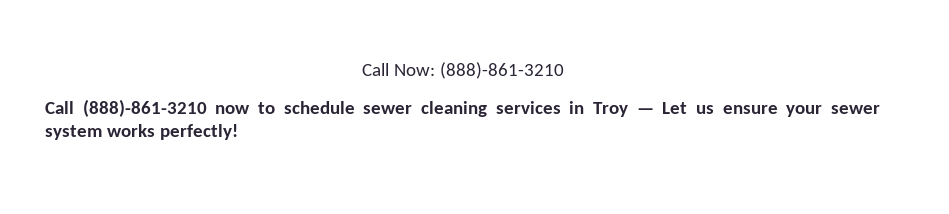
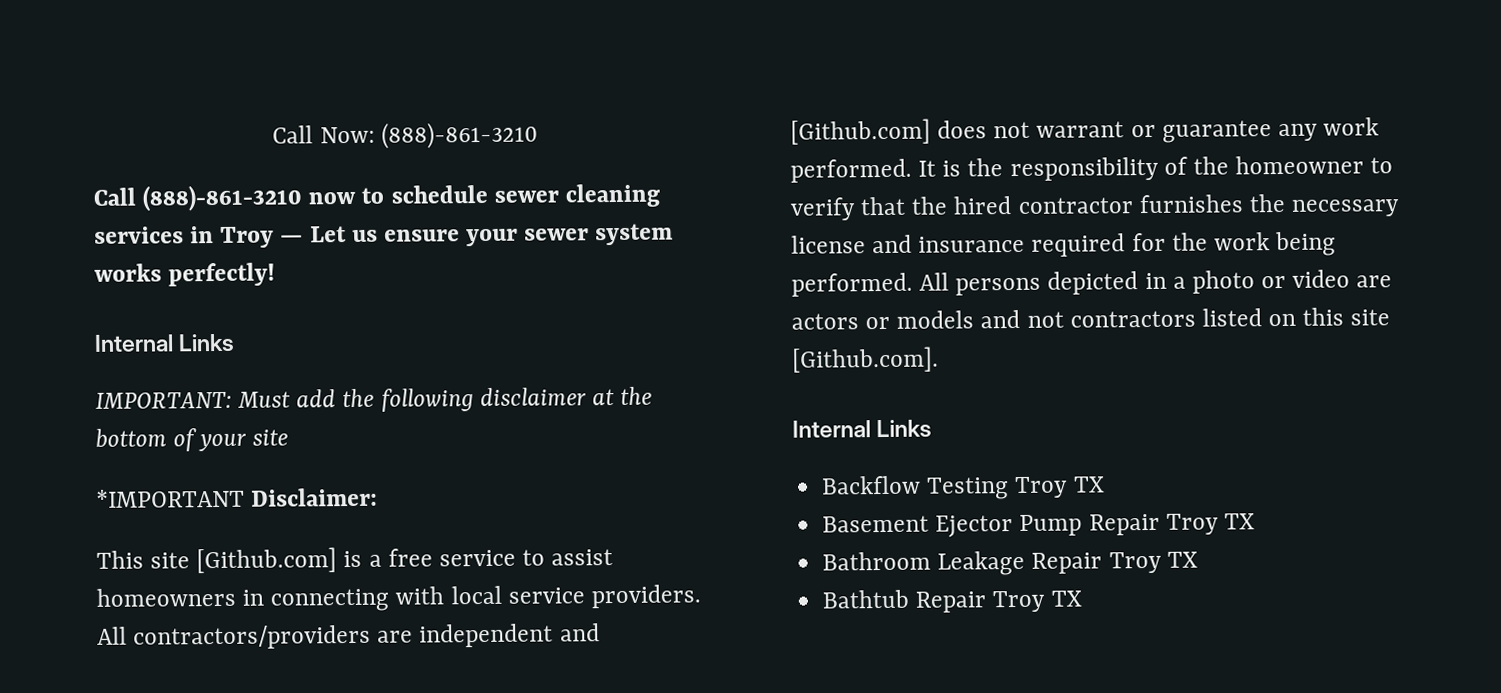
(238, 132) none -> [94,333,236,353] [95,386,653,412] [95,428,289,452] [96,487,379,508] [96,547,614,574] [96,584,701,612] [97,623,600,650] [790,117,1380,145] [790,155,1394,183] [790,193,1401,221] [791,231,1337,257] [791,269,1393,297] [791,307,1391,330] [792,346,939,373] [792,419,933,439] [821,475,1105,500] [822,513,1255,538] [822,550,1198,576] [822,589,1082,613] // Internal Links // IMPORTANT: Must add the following disclaimer at the bottom of your site // *IMPORTANT Disclaimer: // This site [Github.com] is a free service to assist homeowners in connecting with local service providers. All contractors/providers are independent and [Github.com] does not warrant or guarantee any work performed. It is the responsibility of the homeowner to verify that the hired contractor furnishes the necessary license and insurance required for the work being performed. All persons depicted in a photo or video are actors or models and not contractors listed on this site [Github.com]. // Internal Links // Backflow Testing Troy TX // Basement Ejector Pump Repair Troy TX // Bathroom Leakage Repair Troy TX // Bathtub Repair Troy TX

